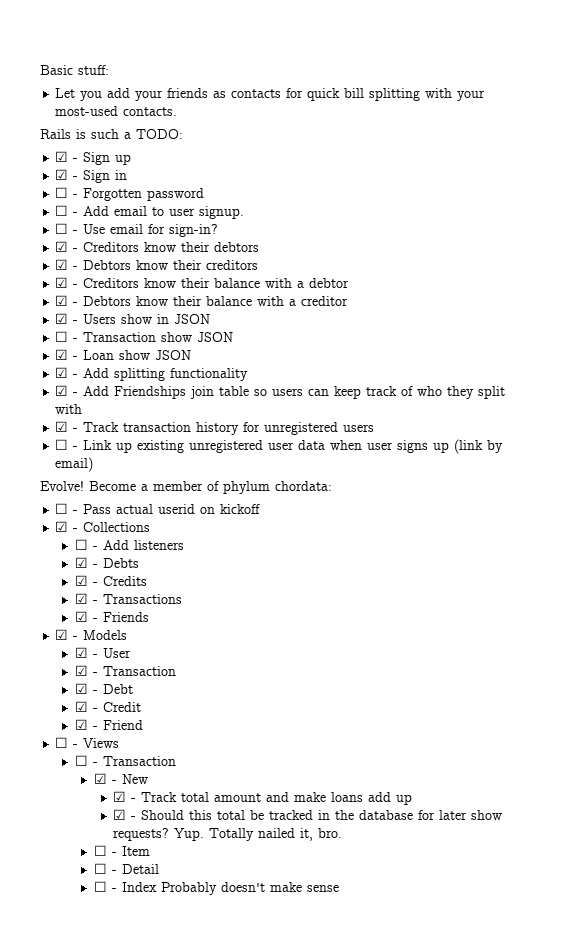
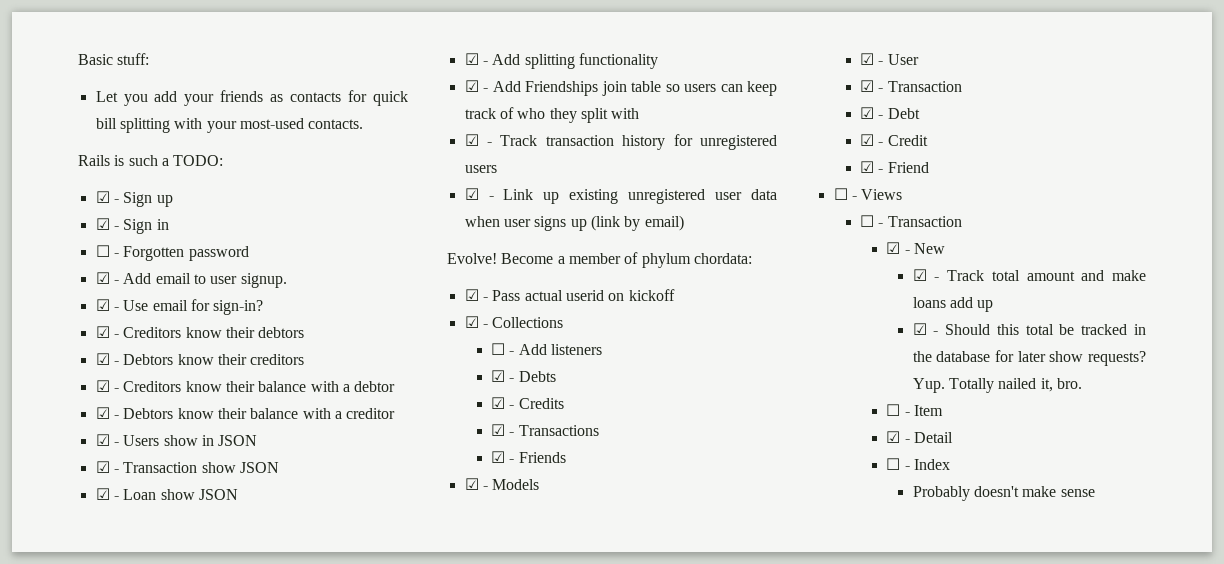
[55,205,69,216] ☐ -> [95,272,110,284] ☑
[55,223,69,234] ☐ -> [95,299,110,311] ☑
[55,331,69,342] ☐ -> [95,461,110,473] ☑
[55,439,69,450] ☐ -> [464,188,479,200] ☑
[55,503,69,514] ☐ -> [464,289,479,301] ☑
[94,863,108,874] ☐ -> [886,431,901,443] ☑
(158, 887) none -> (950, 464) //

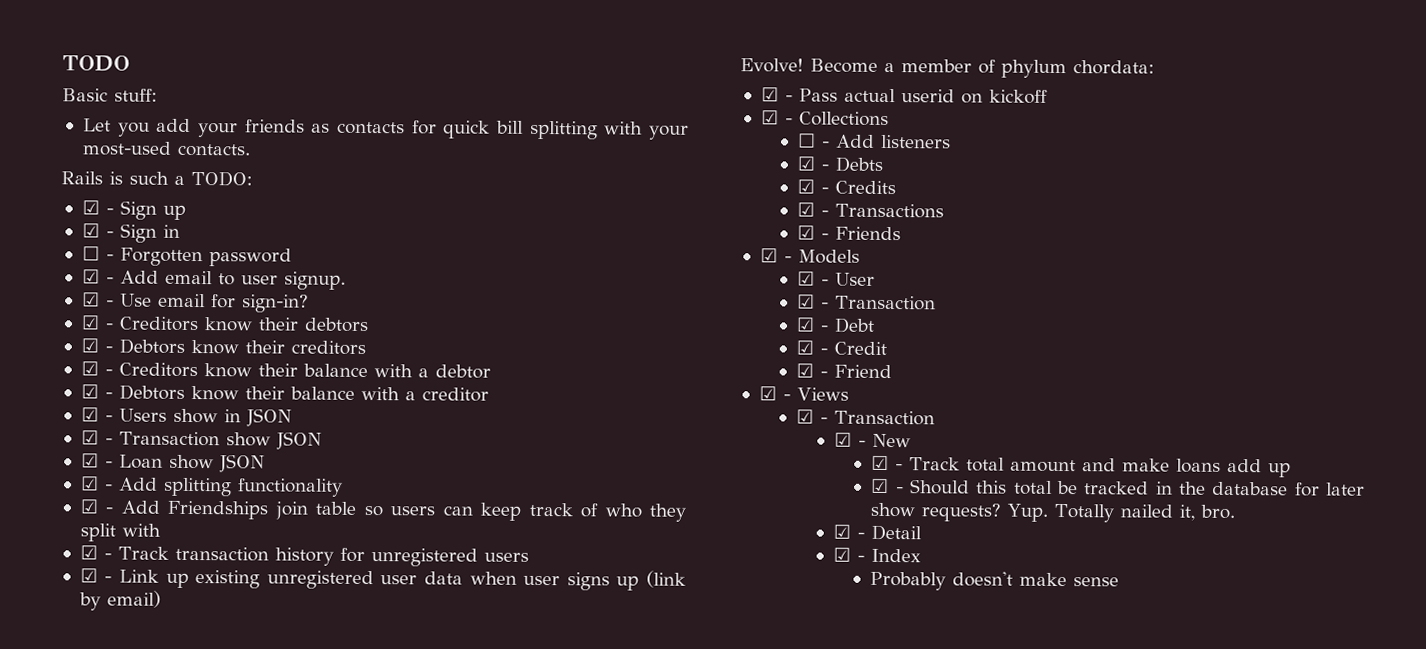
(78, 59) none -> [62,55,130,72] TODO //
[833,188,848,200] ☐ -> [758,386,777,401] ☑
[859,215,874,227] ☐ -> [796,409,815,424] ☑
[886,404,943,416] // ☐ - Item -> (1236, 512) none
[886,458,901,470] ☐ -> [832,547,851,562] ☑

